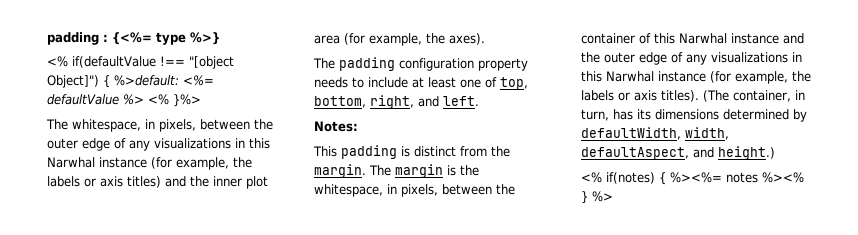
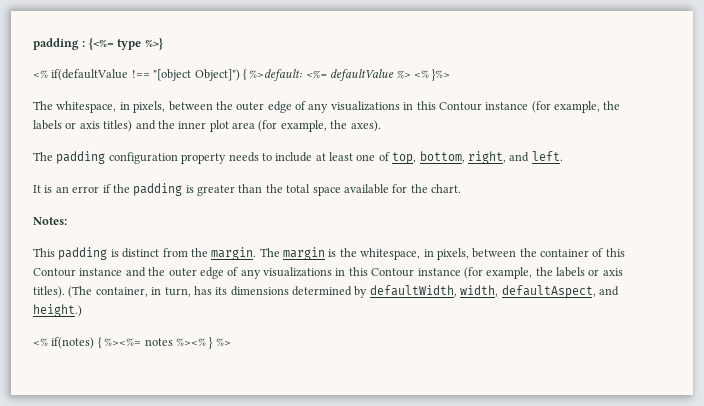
[47,157,95,168] Narwhal -> [438,102,482,111] Contour
(479, 101) none -> [33,183,461,196] // It is an error if the padding is greater than the total space available for the chart.
[679,33,727,44] Narwhal -> [33,268,76,277] Contour
[606,71,654,82] Narwhal -> [371,268,415,277] Contour

